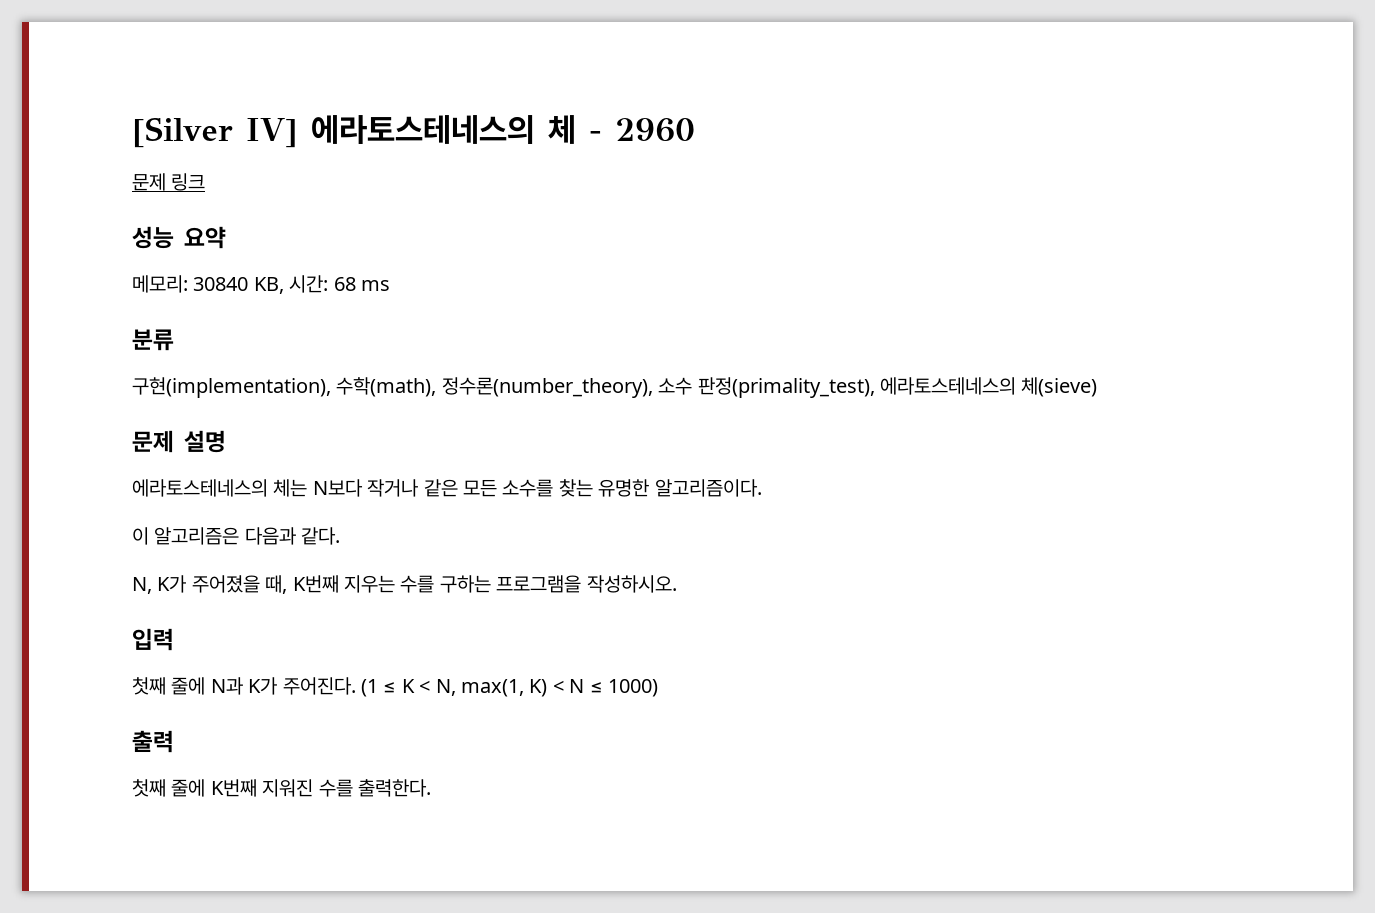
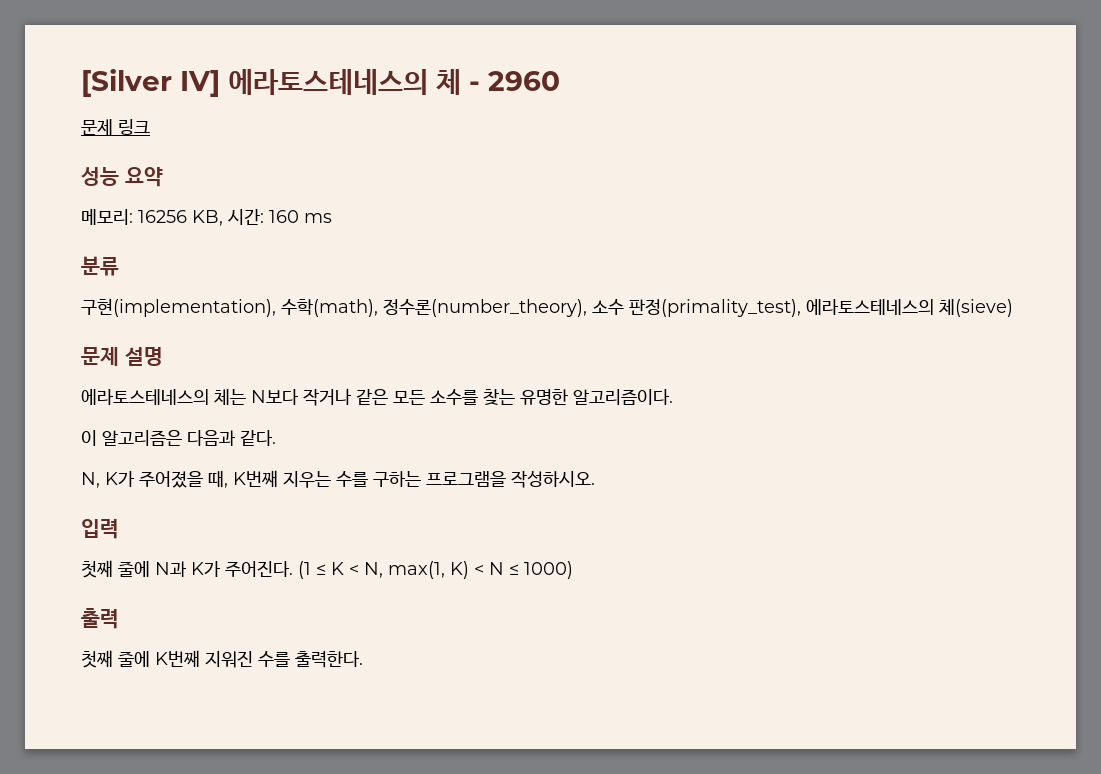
[193,277,249,291] 30840 -> [138,210,187,223] 16256
[333,277,356,291] 68 -> [269,210,299,223] 160

